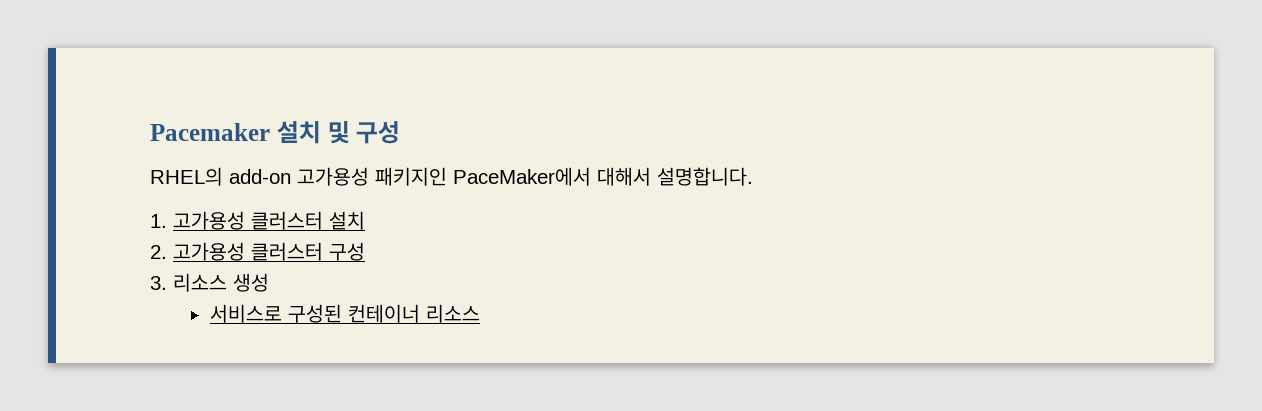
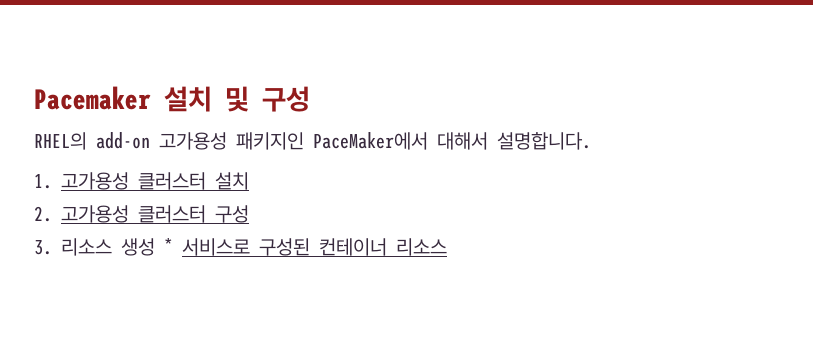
(269, 282) // -> [164,238,173,254] *

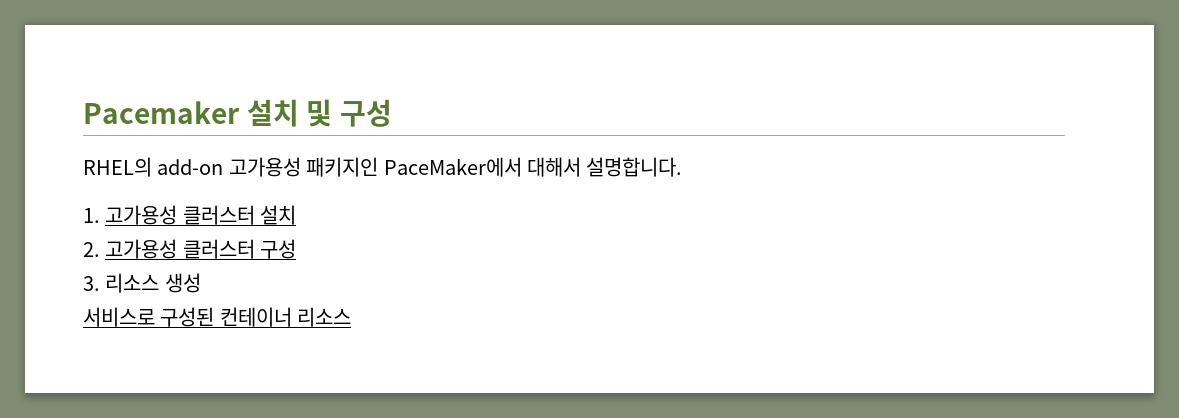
[164,238,173,254] * -> (201, 283) //

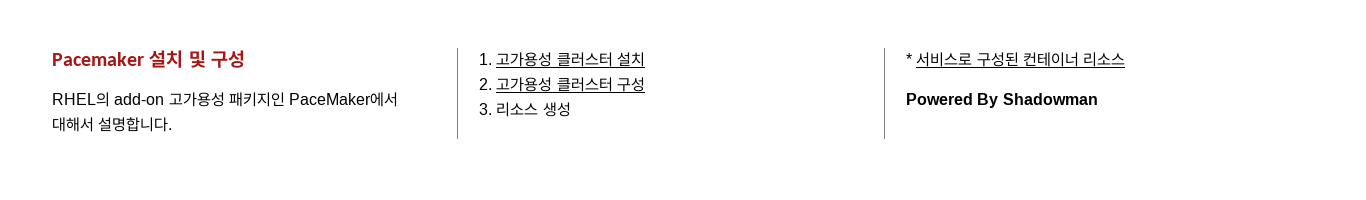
(201, 283) none -> [906,53,912,65] *
(352, 317) none -> [906,93,1098,108] // Powered By Shadowman

